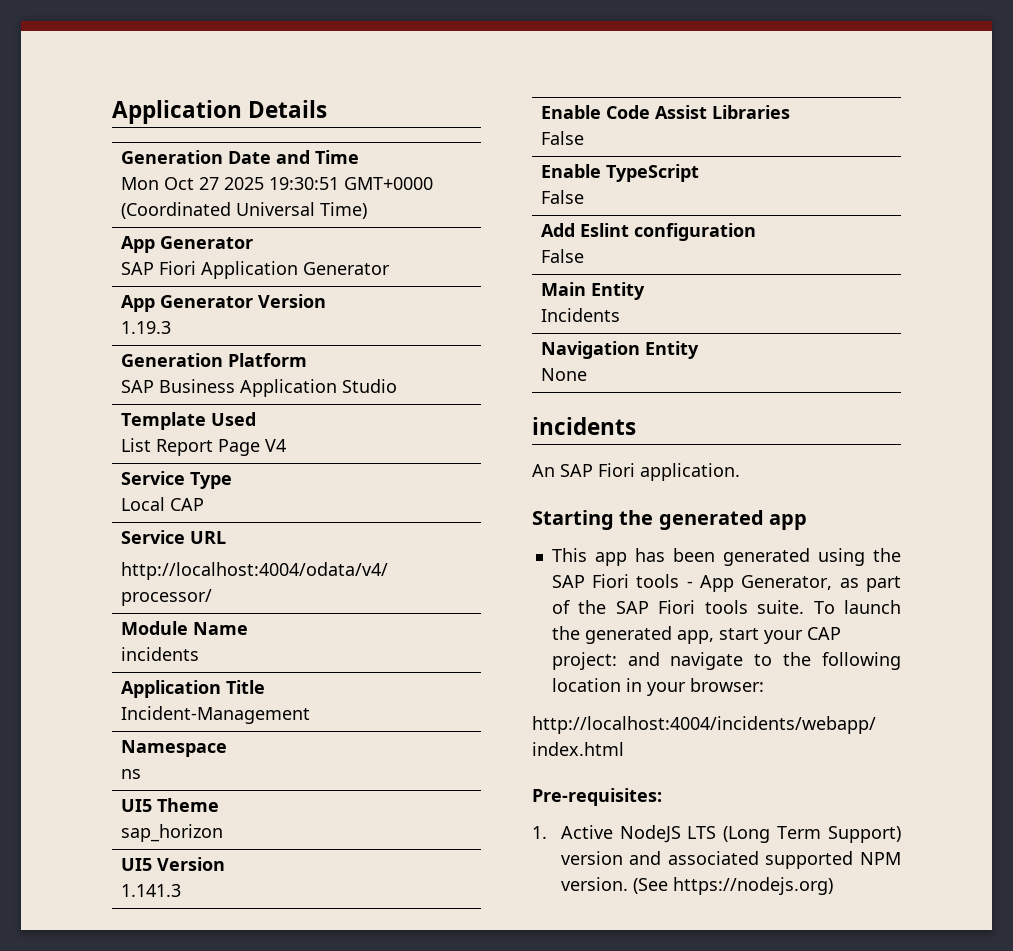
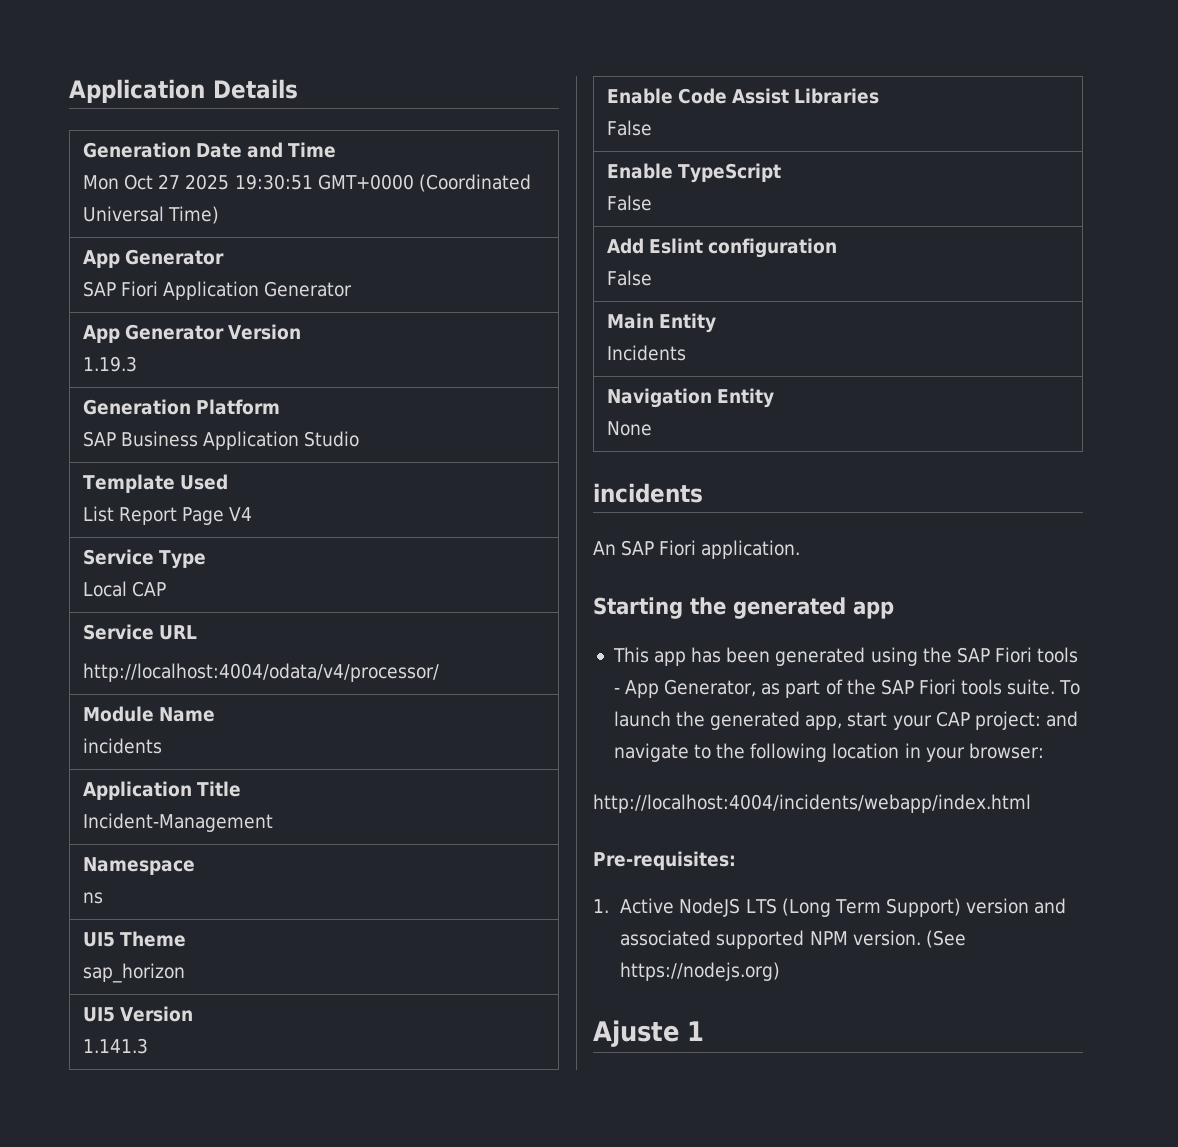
(833, 886) none -> [593,1020,704,1047] // Ajuste 1

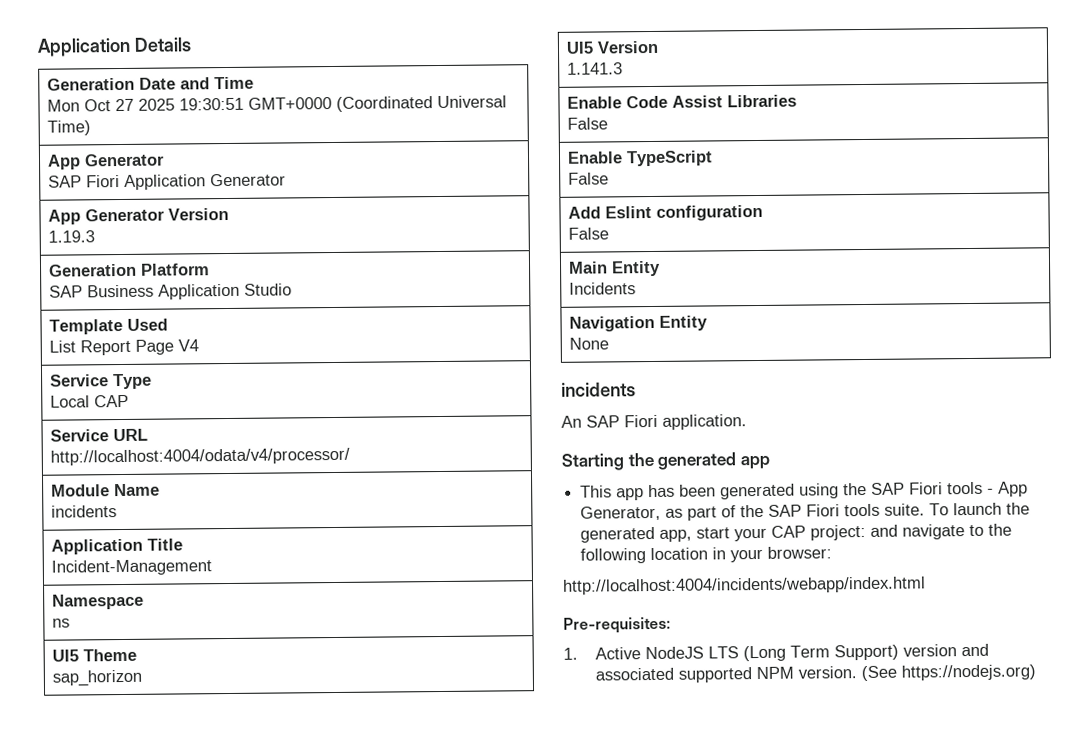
[593,1020,704,1047] // Ajuste 1 -> (1036, 672) none

